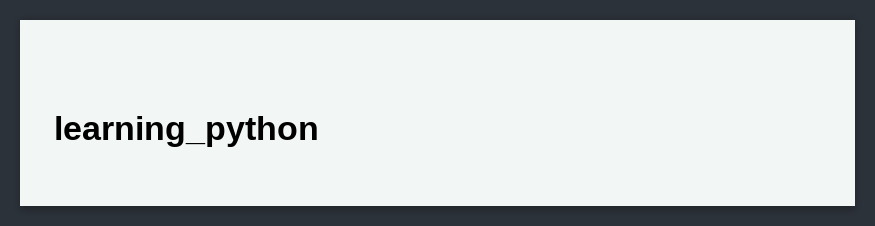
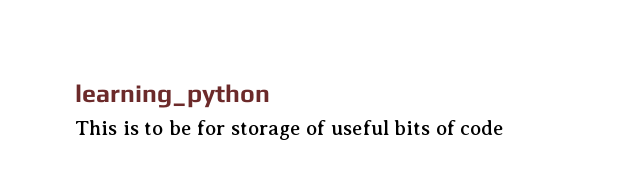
(319, 131) none -> [75,120,505,140] // This is to be for storage of useful bits of code

